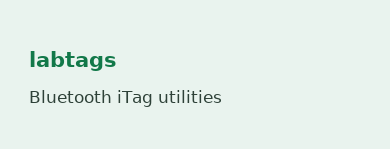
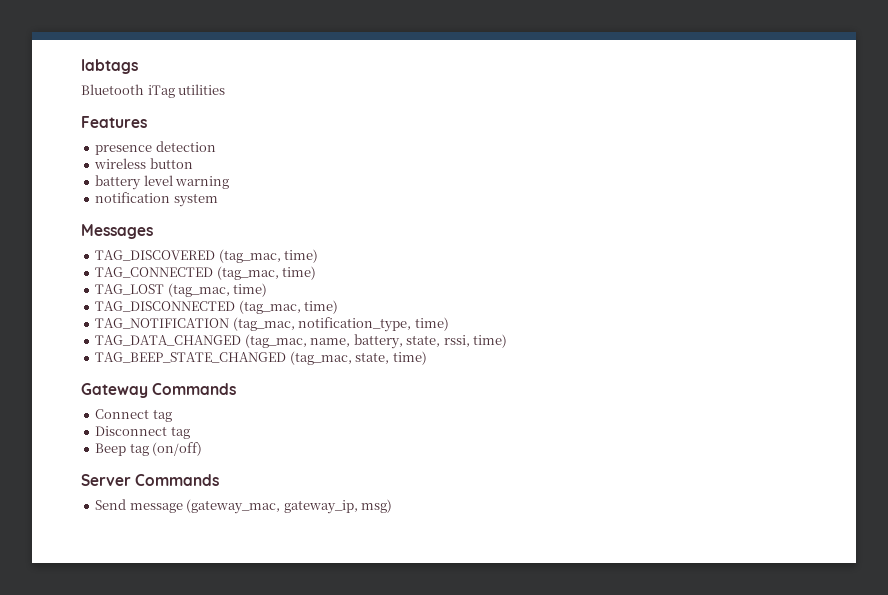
(222, 96) none -> [81,116,147,128] [95,141,216,155] [94,158,193,169] [95,175,230,190] [95,192,218,207] [81,224,153,239] [95,249,319,263] [95,266,317,280] [95,283,268,297] [95,300,339,314] [95,317,449,332] [95,334,508,349] [95,351,427,365] [81,383,237,398] [95,409,172,422] [95,426,190,439] [95,442,203,456] [81,474,220,486] [95,499,393,514] // Features // presence detection // wireless button // battery level warning // notification system // Messages // TAG_DISCOVERED (tag_mac, time) // TAG_CONNECTED (tag_mac, time) // TAG_LOST (tag_mac, time) // TAG_DISCONNECTED (tag_mac, time) // TAG_NOTIFICATION (tag_mac, notification_type, time) // TAG_DATA_CHANGED (tag_mac, name, battery, state, rssi, time) // TAG_BEEP_STATE_CHANGED (tag_mac, state, time) // Gateway Commands // Connect tag // Disconnect tag // Beep tag (on/off) // Server Commands // Send message (gateway_mac, gateway_ip, msg)

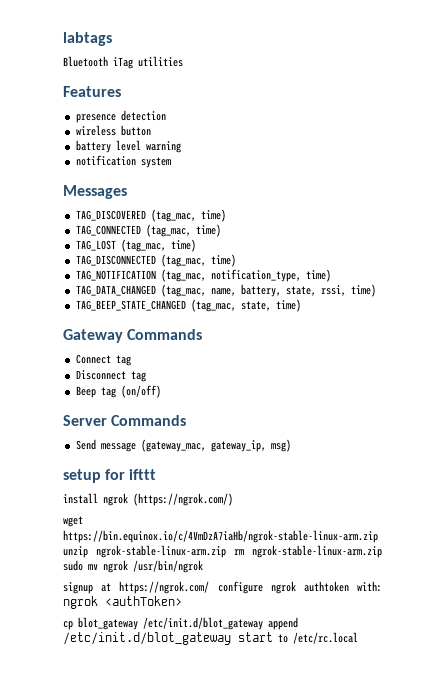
(393, 506) none -> [63,469,157,483] [63,493,233,506] [63,516,83,527] [63,530,378,543] [63,545,382,558] [63,560,203,573] [63,581,382,594] [63,596,182,609] [63,617,298,630] [63,632,358,645] // setup for ifttt // install ngrok (https://ngrok.com/) // wget https://bin.equinox.io/c/4VmDzA7iaHb/ngrok-stable-linux-arm.zip unzip ngrok-stable-linux-arm.zip rm ngrok-stable-linux-arm.zip sudo mv ngrok /usr/bin/ngrok // signup at https://ngrok.com/ configure ngrok authtoken with: ngrok <authToken> // cp blot_gateway /etc/init.d/blot_gateway append /etc/init.d/blot_gateway start to /etc/rc.local

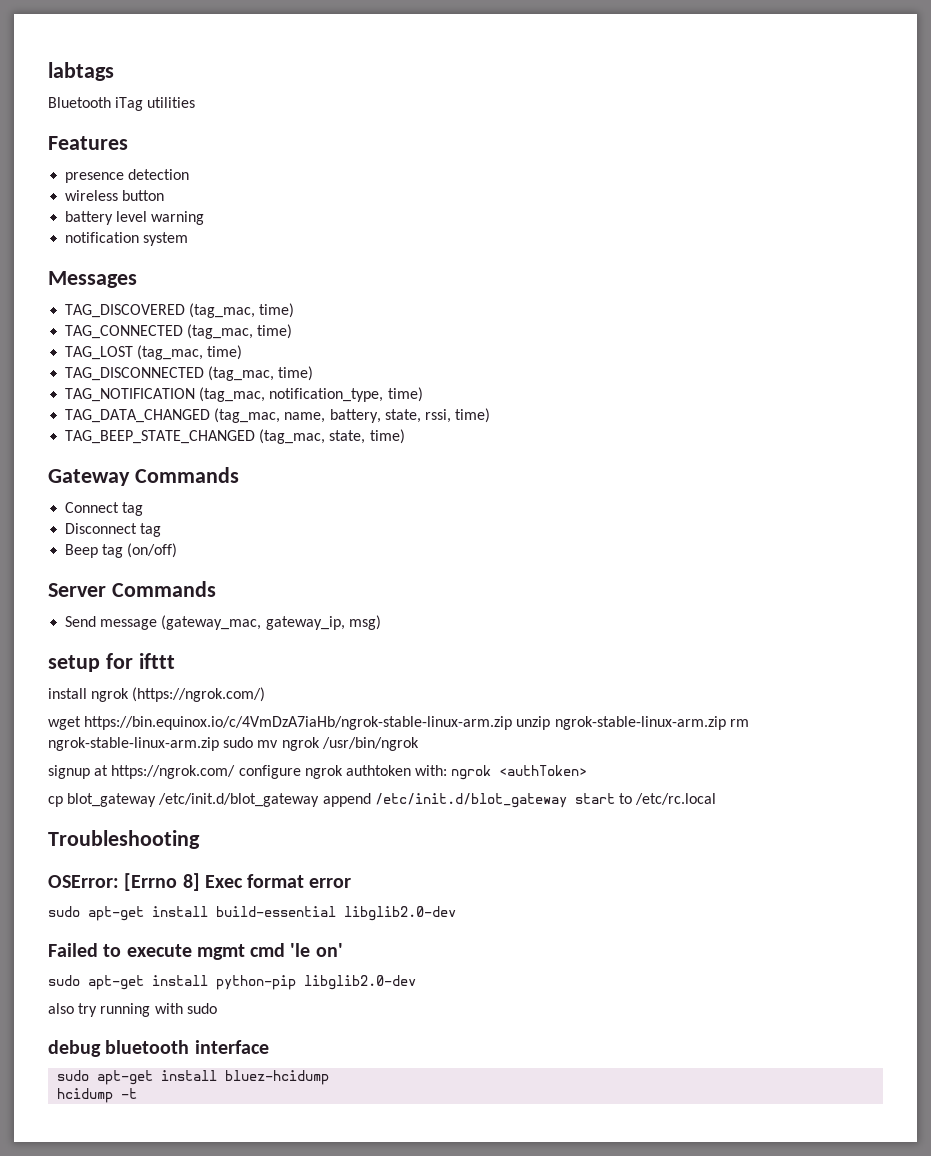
(358, 638) none -> [48,830,200,849] [48,873,352,891] [48,906,456,921] [48,943,343,960] [48,975,416,990] [48,1003,217,1017] [48,1040,269,1057] [57,1070,330,1085] [57,1088,138,1103] // Troubleshooting // OSError: [Errno 8] Exec format error // sudo apt-get install build-essential libglib2.0-dev // Failed to execute mgmt cmd 'le on' // sudo apt-get install python-pip libglib2.0-dev // also try running with sudo // debug bluetooth interface // sudo apt-get install bluez-hcidump // hcidump -t

